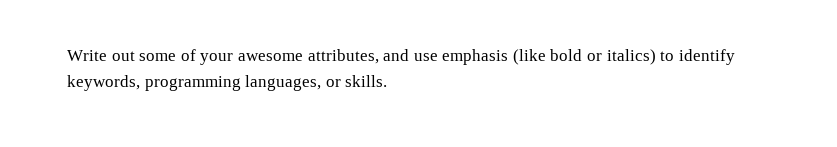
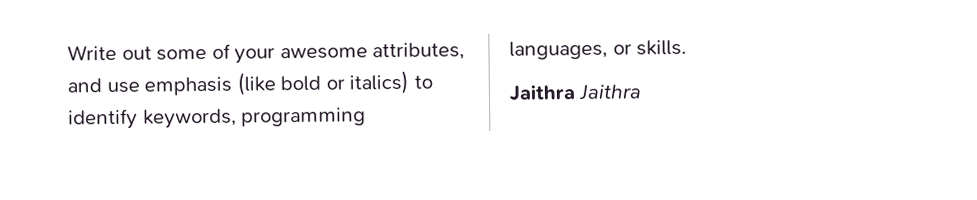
(388, 81) none -> [509,84,642,102] // Jaithra Jaithra

